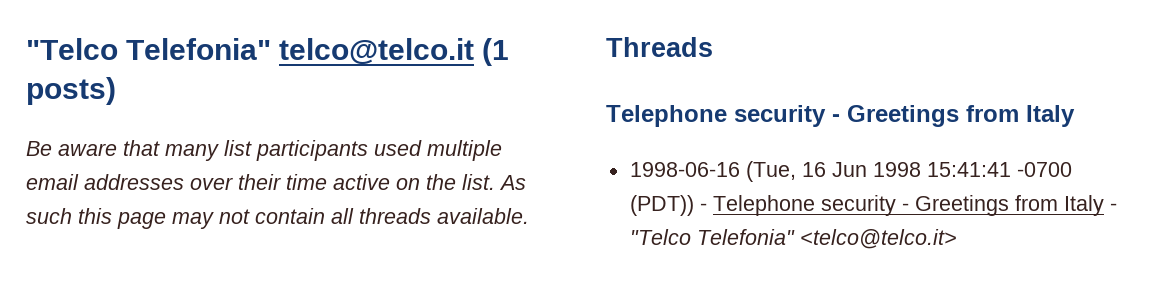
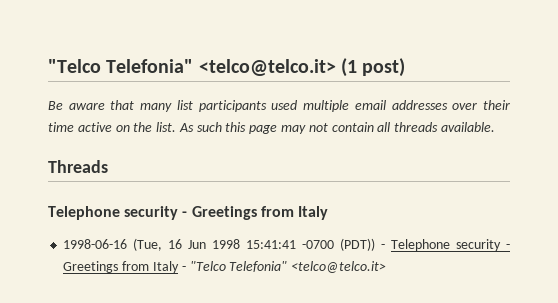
[26,38,510,66] [26,77,116,105] "Telco Telefonia" telco@telco.it (1 posts) -> [48,58,406,77] "Telco Telefonia" <telco@telco.it> (1 post)

